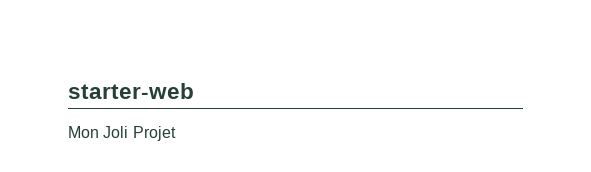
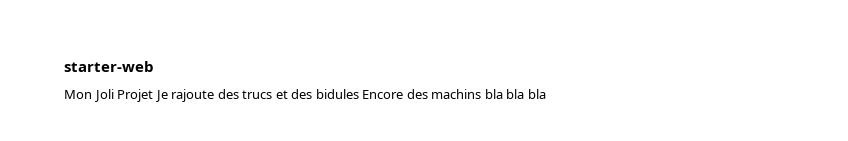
(176, 133) none -> [154,89,546,102] Je rajoute des trucs et des bidules Encore des machins bla bla bla

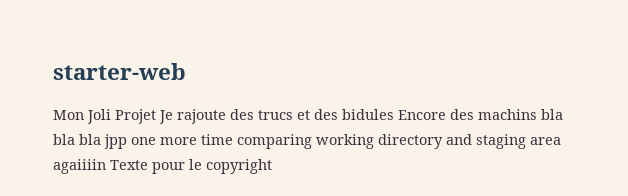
(546, 94) none -> [104,134,561,149] [53,159,272,174] jpp one more time comparing working directory and staging area agaiiiin Texte pour le copyright

